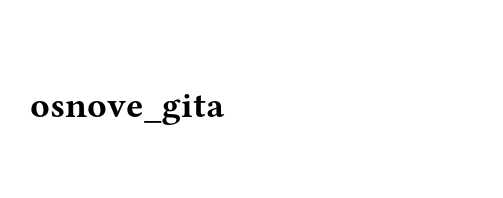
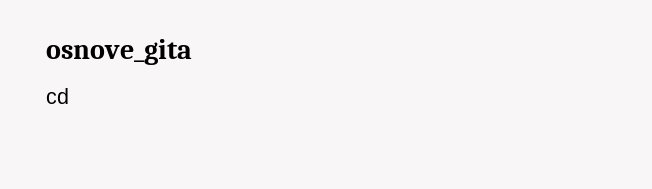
(225, 109) none -> [46,88,69,104] // cd

